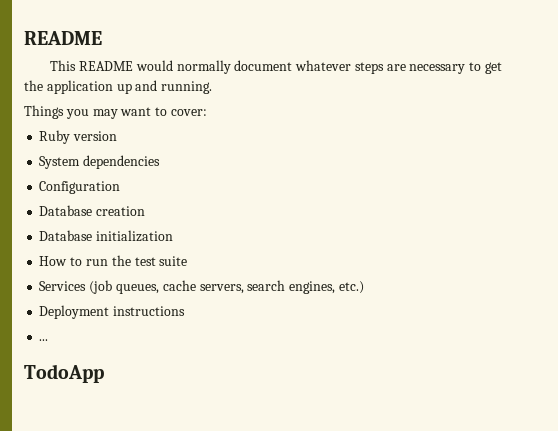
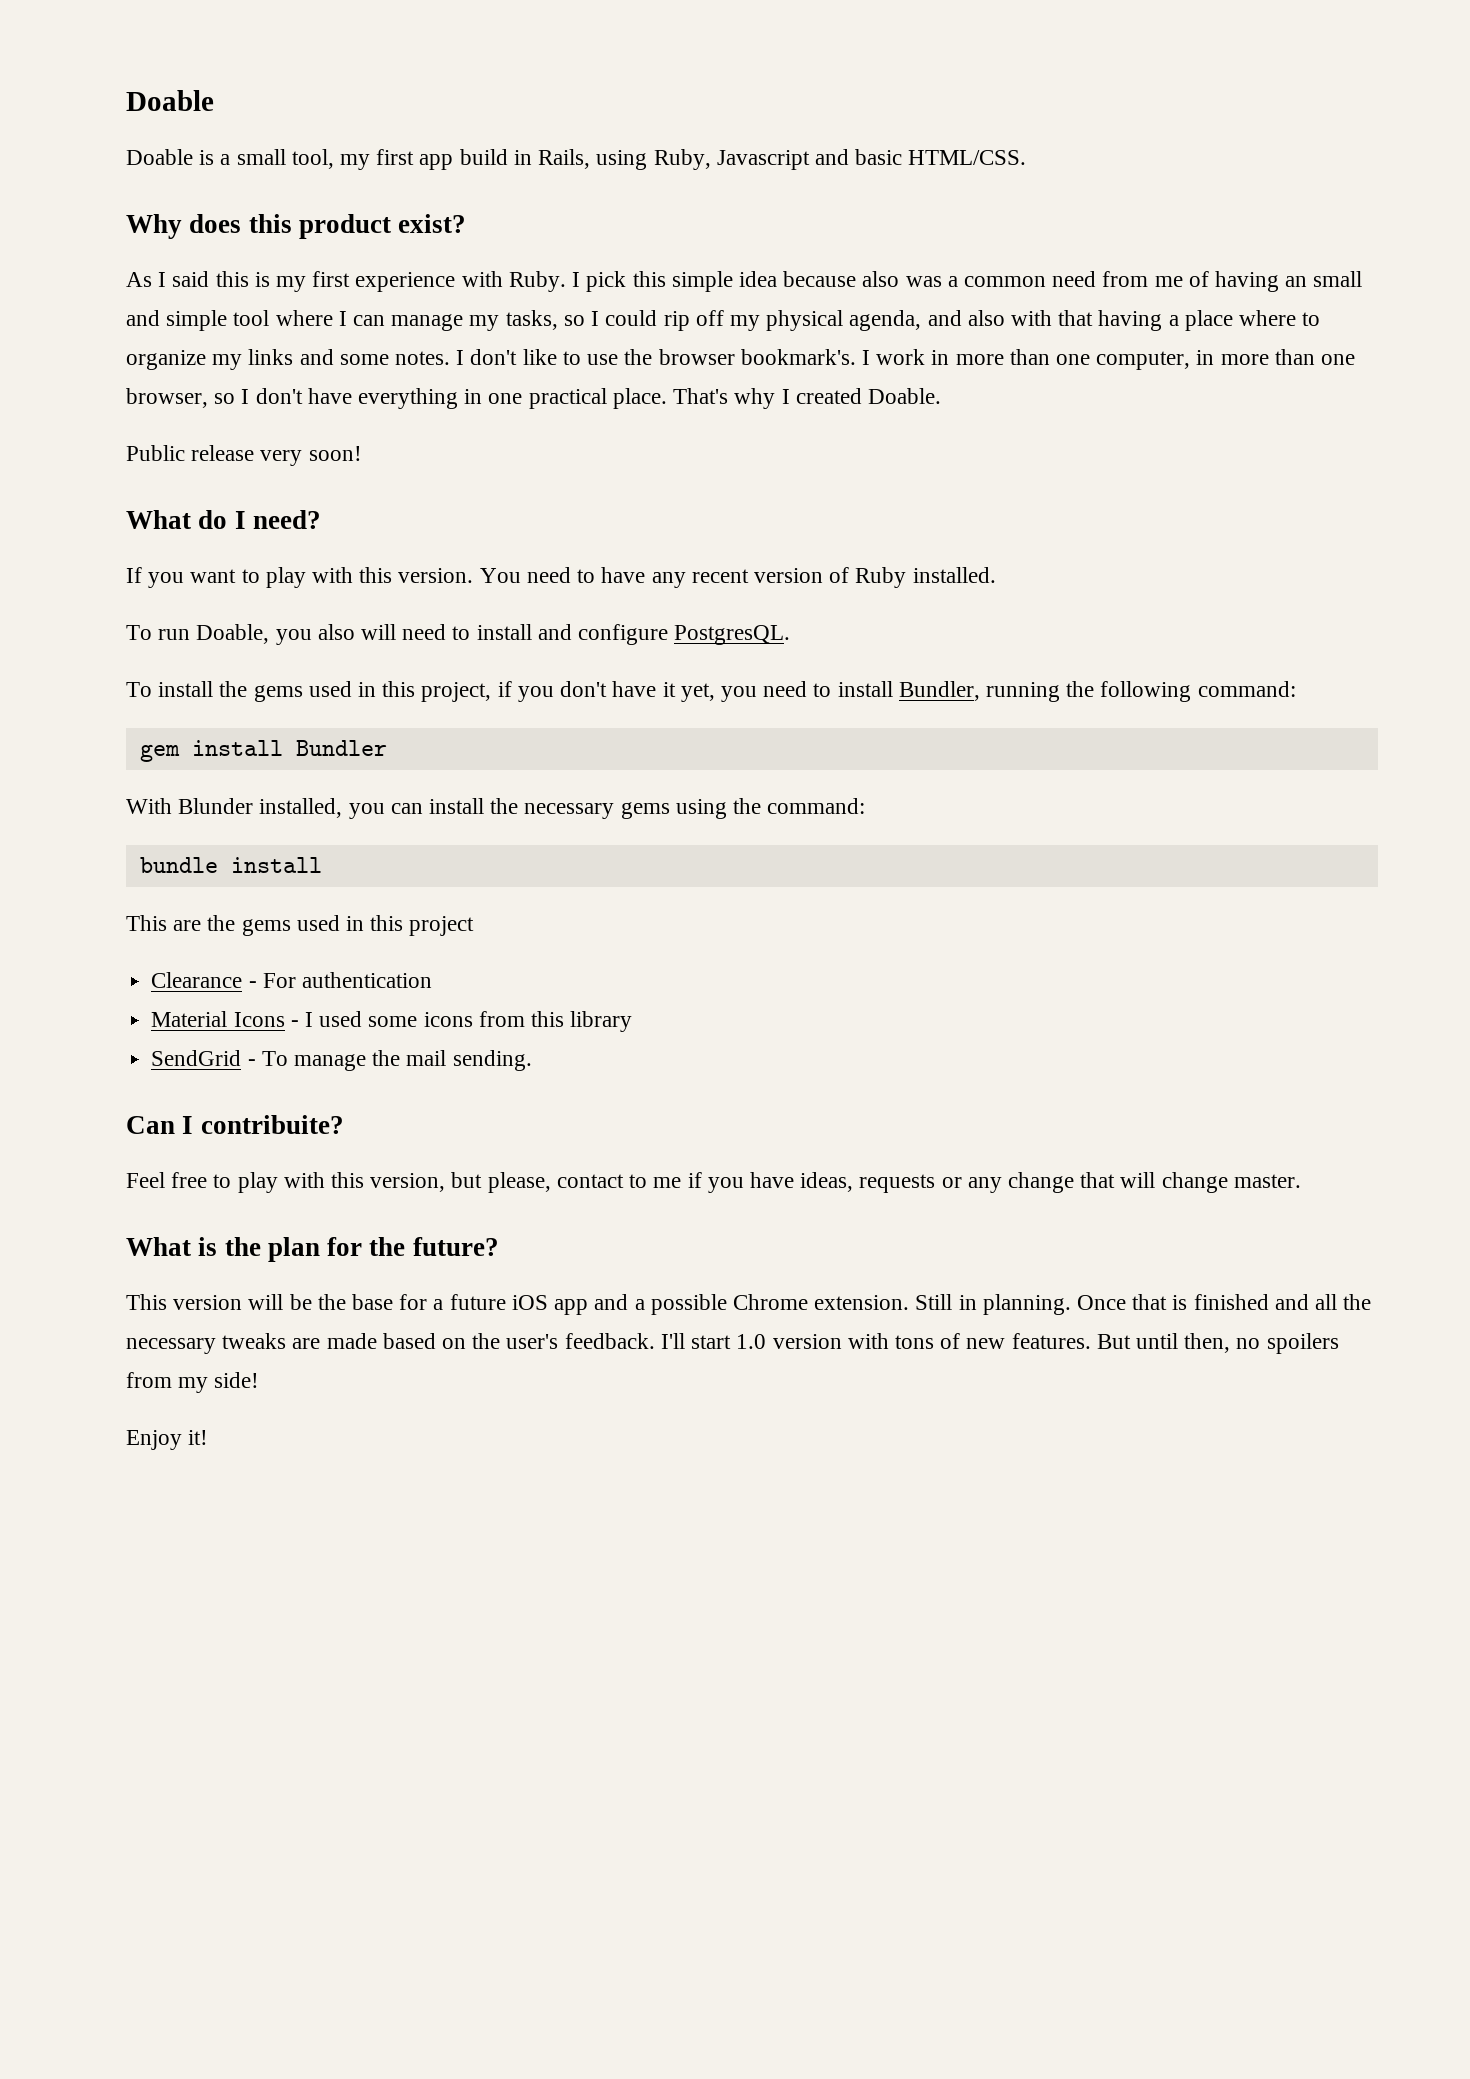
[24,31,102,45] [50,60,503,74] [24,80,213,94] [24,105,207,119] [39,130,118,144] [39,155,161,169] [39,181,121,194] [39,205,146,216] [39,230,174,242] [39,255,188,266] [39,280,364,294] [39,305,186,319] [39,339,49,341] [24,364,104,383] README // This README would normally document whatever steps are necessary to get the application up and running. // Things you may want to cover: // Ruby version // System dependencies // Configuration // Database creation // Database initialization // How to run the test suite // Services (job queues, cache servers, search engines, etc.) // Deployment instructions // ... // TodoApp -> [126,90,214,111] [126,149,1027,170] [126,214,467,239] [126,271,1363,292] [126,310,1321,331] [126,349,1356,370] [126,388,941,409] [126,445,362,466] [126,510,321,529] [126,567,996,588] [126,624,791,645] [126,681,1296,702] [139,740,387,762] [126,798,866,819] [139,857,322,873] [126,915,475,936] [151,972,432,988] [151,1011,633,1032] [151,1050,532,1071] [126,1115,344,1134] [126,1172,1301,1193] [126,1237,499,1262] [126,1294,1372,1315] [126,1333,1339,1354] [126,1372,260,1393] [126,1430,209,1450] Doable // Doable is a small tool, my first app build in Rails, using Ruby, Javascript and basic HTML/CSS. // Why does this product exist? // As I said this is my first experience with Ruby. I pick this simple idea because also was a common need from me of having an small and simple tool where I can manage my tasks, so I could rip off my physical agenda, and also with that having a place where to organize my links and some notes. I don't like to use the browser bookmark's. I work in more than one computer, in more than one browser, so I don't have everything in one practical place. That's why I created Doable. // Public release very soon! // What do I need? // If you want to play with this version. You need to have any recent version of Ruby installed. // To run Doable, you also will need to install and configure PostgresQL. // To install the gems used in this project, if you don't have it yet, you need to install Bundler, running the following command: // gem install Bundler // With Blunder installed, you can install the necessary gems using the command: // bundle install // This are the gems used in this project // Clearance - For authentication // Material Icons - I used some icons from this library // SendGrid - To manage the mail sending. // Can I contribuite? // Feel free to play with this version, but please, contact to me if you have ideas, requests or any change that will change master. // What is the plan for the future? // This version will be the base for a future iOS app and a possible Chrome extension. Still in planning. Once that is finished and all the necessary tweaks are made based on the user's feedback. I'll start 1.0 version with tons of new features. But until then, no spoilers from my side! // Enjoy it!

